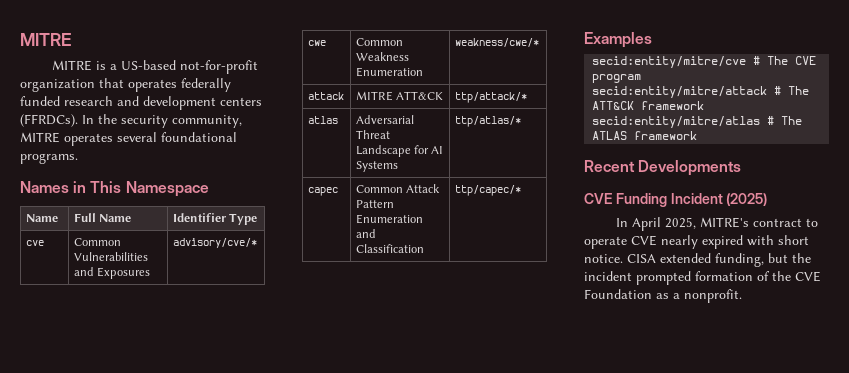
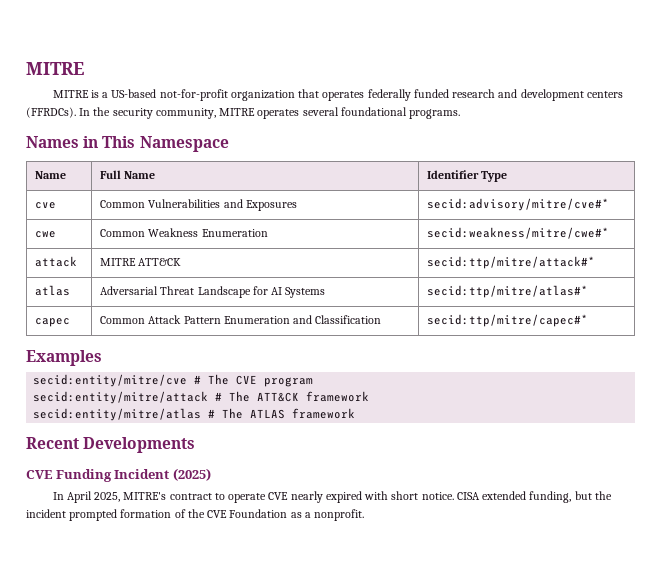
[172,238,257,248] advisory/cve/* -> [427,198,610,211] secid:advisory/mitre/cve#*
[454,38,539,47] weakness/cwe/* -> [427,227,610,239] secid:weakness/mitre/cwe#*
[454,92,527,103] ttp/attack/* -> [427,256,596,269] secid:ttp/mitre/attack#*
[454,116,521,127] ttp/atlas/* -> [427,285,589,298] secid:ttp/mitre/atlas#*
[454,185,521,196] ttp/capec/* -> [427,314,589,327] secid:ttp/mitre/capec#*

